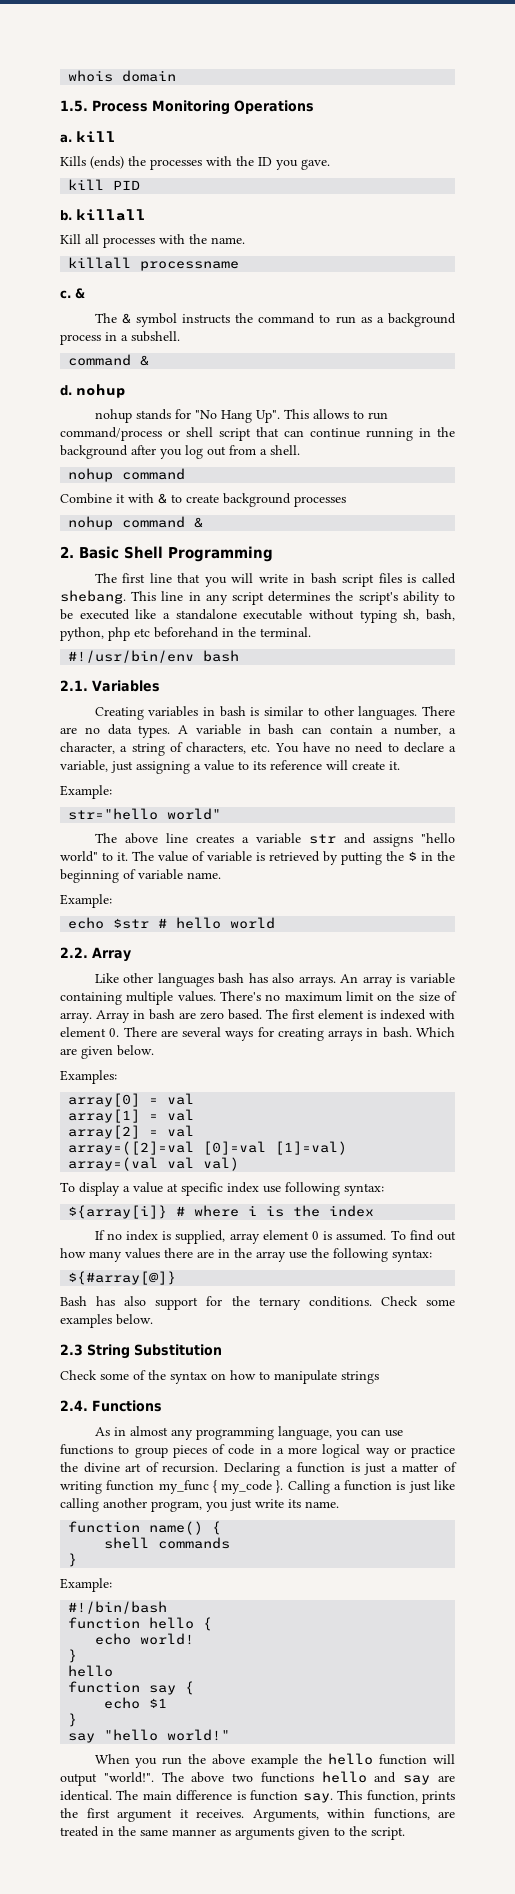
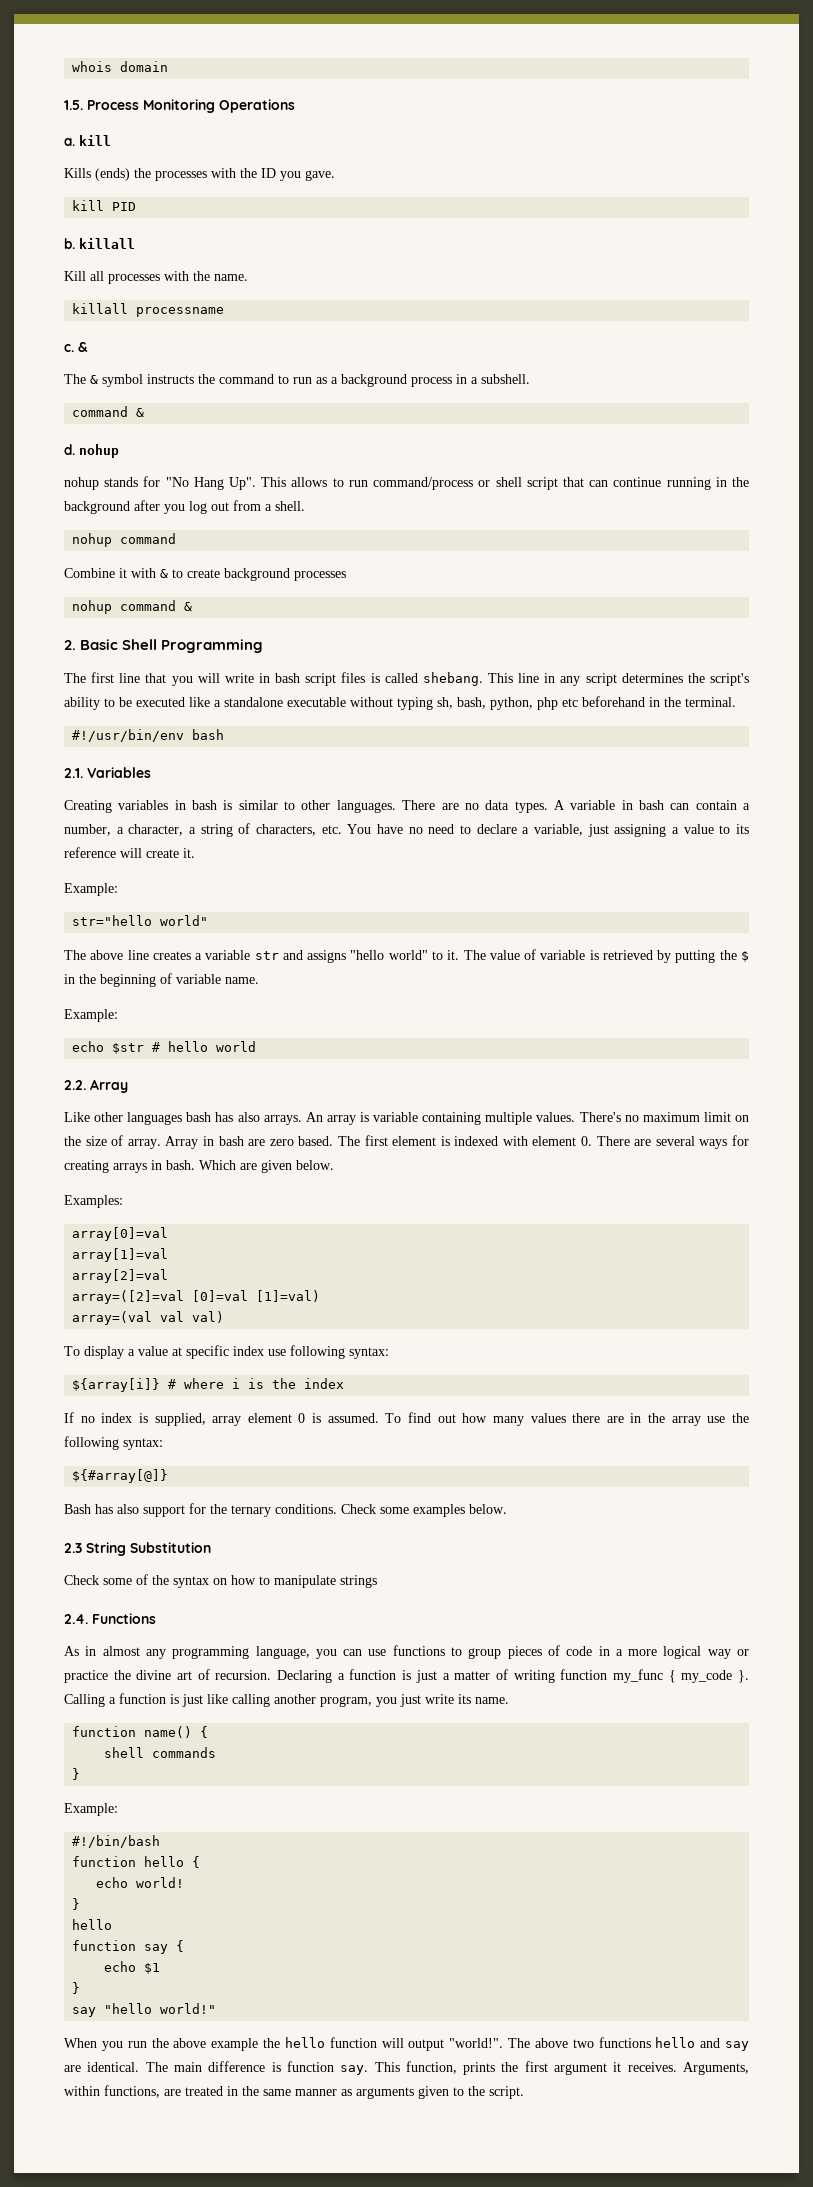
[68,1093,195,1107] [68,1109,195,1123] [68,1125,195,1139] array[0] = val // array[1] = val // array[2] = val -> [72,1227,169,1241] [72,1248,169,1262] [72,1269,169,1283] array[0]=val // array[1]=val // array[2]=val

